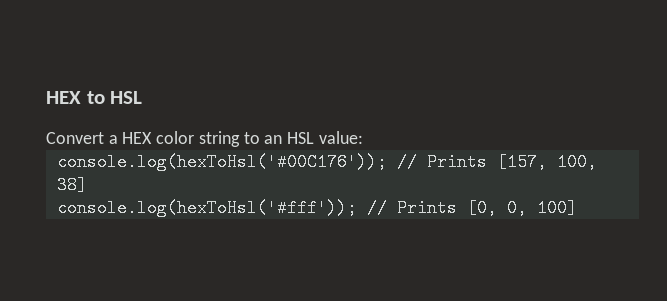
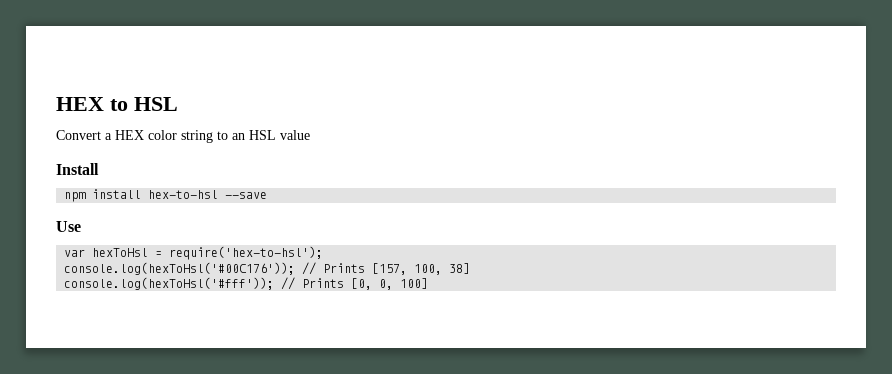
[318,131,363,144] value: -> [280,130,310,140] [56,163,99,175] [64,189,268,202] [56,221,81,232] [64,246,324,260] value // Install // npm install hex-to-hsl --save // Use // var hexToHsl = require('hex-to-hsl');

